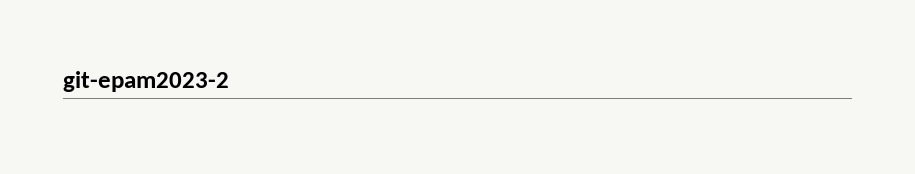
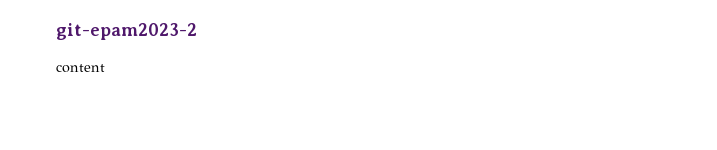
(229, 81) none -> [56,64,105,73] // content

